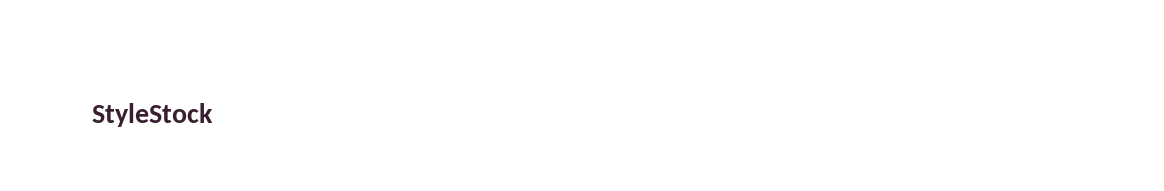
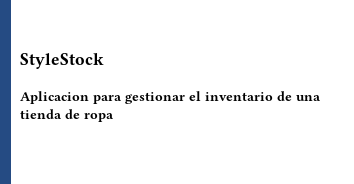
(213, 115) none -> [20,91,321,104] [20,109,114,122] // Aplicacion para gestionar el inventario de una tienda de ropa

